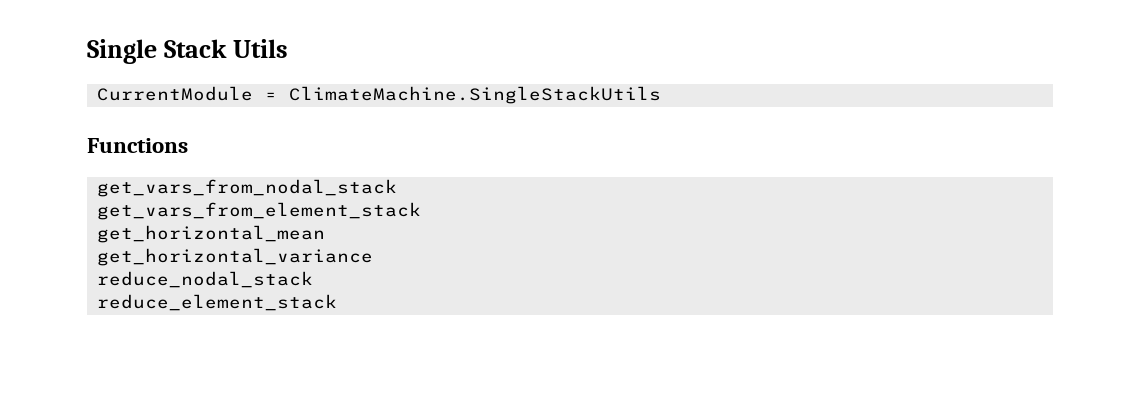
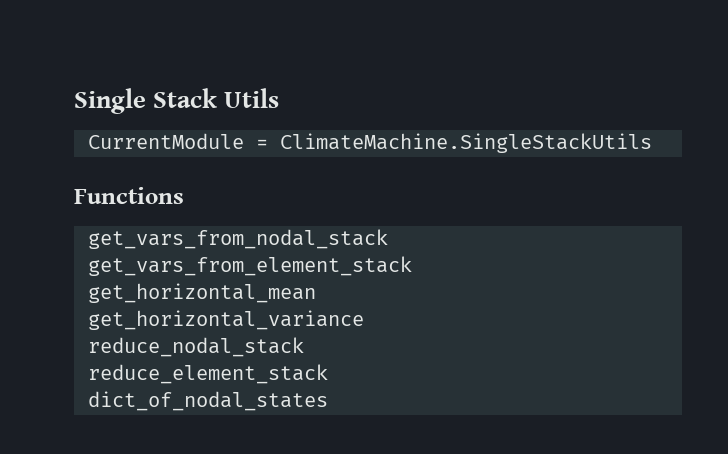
(337, 302) none -> [87,391,328,411] // dict_of_nodal_states

